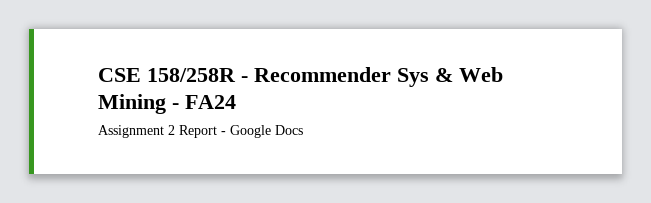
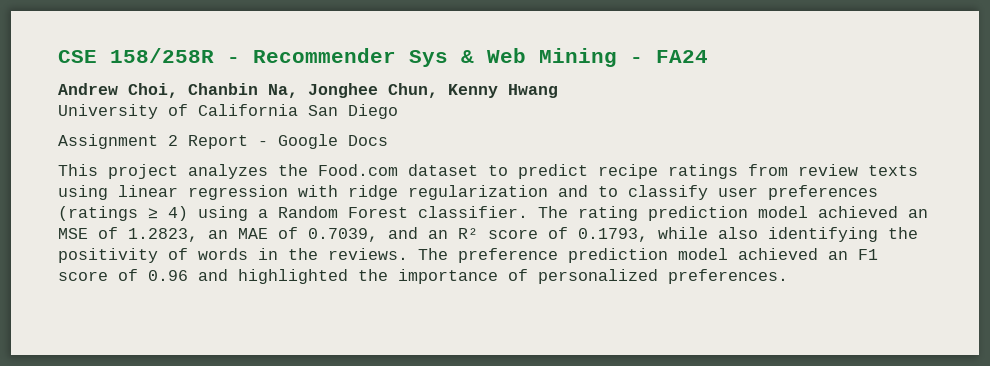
(236, 102) none -> [58,83,558,98] [58,104,398,119] // Andrew Choi, Chanbin Na, Jonghee Chun, Kenny Hwang // University of California San Diego
(303, 130) none -> [58,164,918,179] [58,185,878,200] [58,206,928,221] [58,227,918,242] [58,248,878,263] [58,269,788,284] // This project analyzes the Food.com dataset to predict recipe ratings from review texts using linear regression with ridge regularization and to classify user preferences (ratings ≥ 4) using a Random Forest classifier. The rating prediction model achieved an MSE of 1.2823, an MAE of 0.7039, and an R² score of 0.1793, while also identifying the positivity of words in the reviews. The preference prediction model achieved an F1 score of 0.96 and highlighted the importance of personalized preferences.

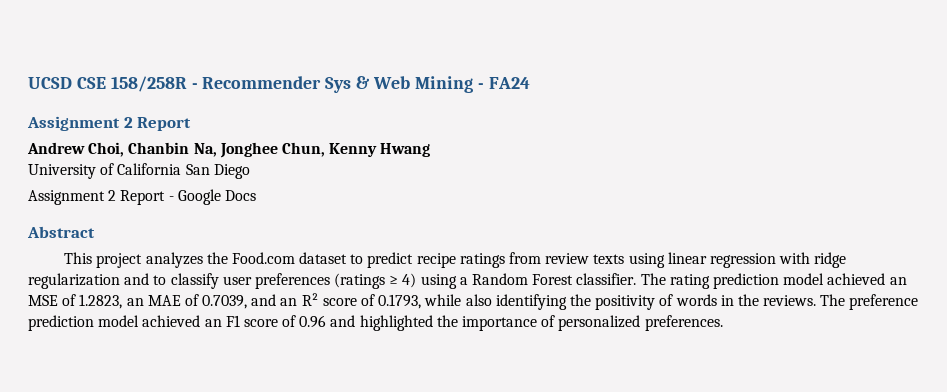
(58, 56) none -> [28,77,72,89] UCSD
(708, 56) none -> [27,116,192,131] // Assignment 2 Report
(388, 140) none -> [27,226,95,238] // Abstract

